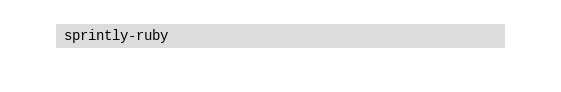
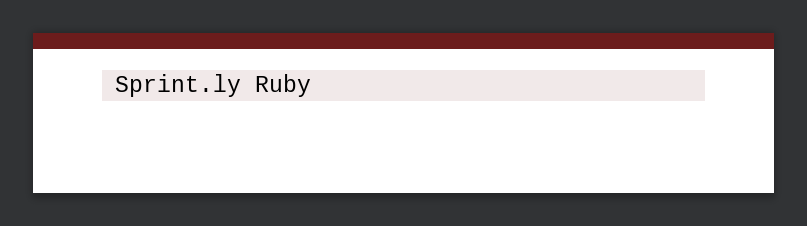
[63,29,168,43] sprintly-ruby -> [114,74,311,97] Sprint.ly Ruby

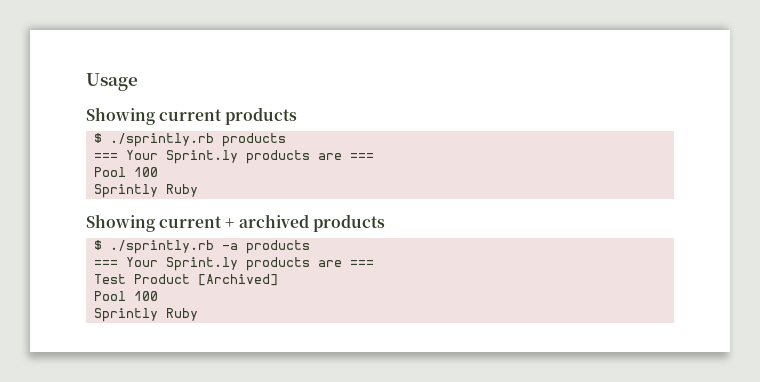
[114,74,241,97] Sprint.ly -> [86,73,138,91] [86,107,298,125] [94,133,287,147] [94,150,375,164] [94,167,159,177] [94,184,199,198] [86,214,385,232] [94,240,311,254] [94,257,375,271] [94,274,279,286] [94,291,159,301] [94,308,159,322] Usage // Showing current products // $ ./sprintly.rb products // === Your Sprint.ly products are === // Pool 100 // Sprintly Ruby // Showing current + archived products // $ ./sprintly.rb -a products // === Your Sprint.ly products are === // Test Product [Archived] // Pool 100 // Sprintly

